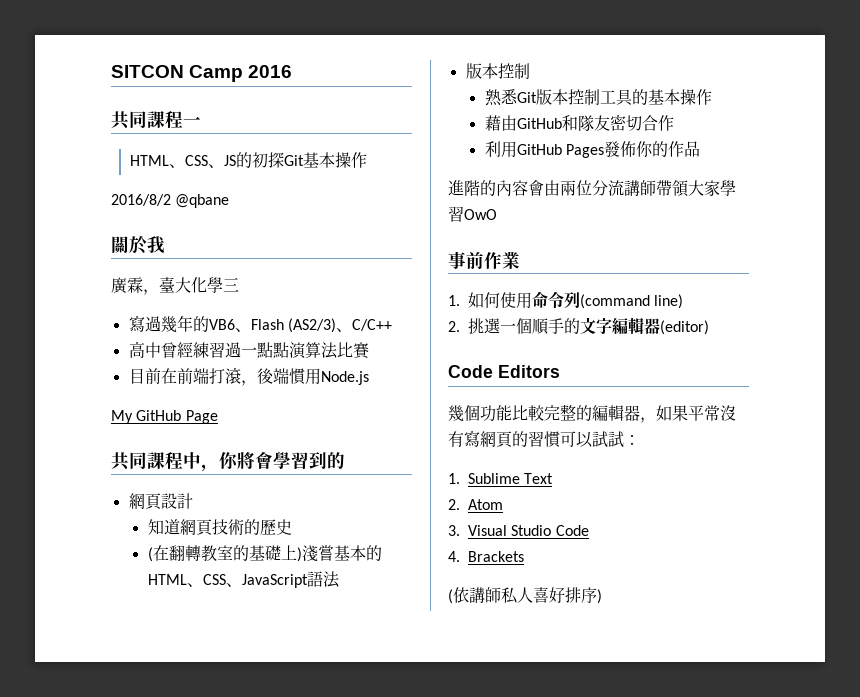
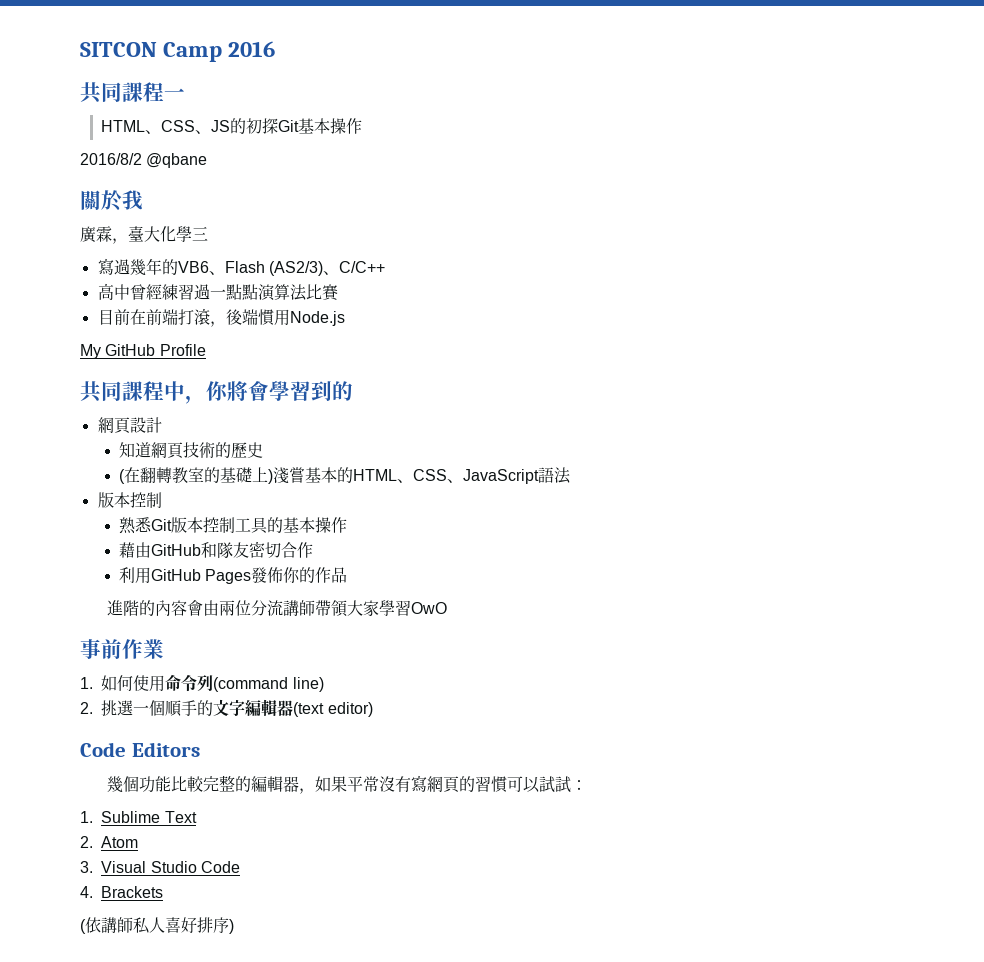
[185,410,218,424] Page -> [159,344,206,356] Profile
[660,320,709,335] (editor) -> [293,702,373,717] (text editor)

